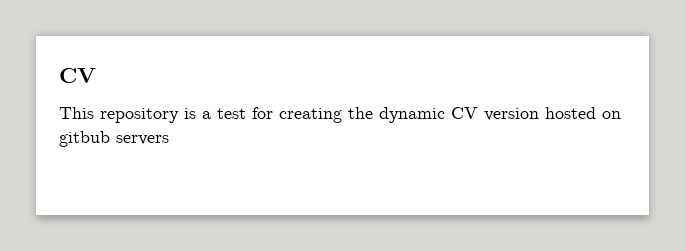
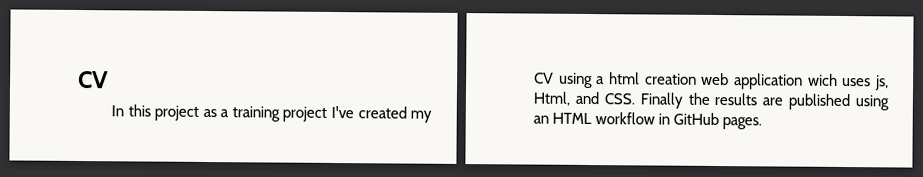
[59,107,621,123] [59,131,169,147] This repository is a test for creating the dynamic CV version hosted on gitbub servers -> [111,104,432,123] [534,72,889,91] [533,91,889,111] [533,112,763,130] In this project as a training project I've created my CV using a html creation web application wich uses js, Html, and CSS. Finally the results are published using an HTML workflow in GitHub pages.

